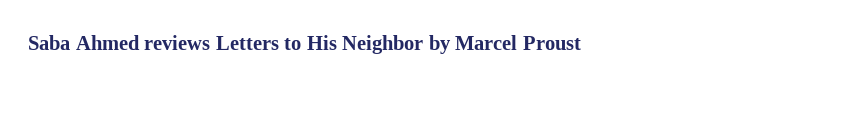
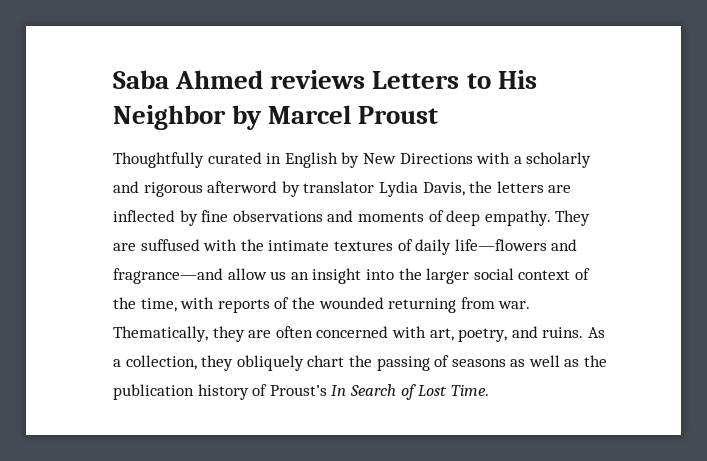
(581, 43) none -> [113,152,592,168] [113,181,572,197] [113,210,591,226] [113,239,578,255] [113,268,590,284] [113,297,531,313] [113,326,605,342] [113,355,608,371] [113,384,489,400] // Thoughtfully curated in English by New Directions with a scholarly and rigorous afterword by translator Lydia Davis, the letters are inflected by fine observations and moments of deep empathy. They are suffused with the intimate textures of daily life—flowers and fragrance—and allow us an insight into the larger social context of the time, with reports of the wounded returning from war. Thematically, they are often concerned with art, poetry, and ruins. As a collection, they obliquely chart the passing of seasons as well as the publication history of Proust’s In Search of Lost Time.

